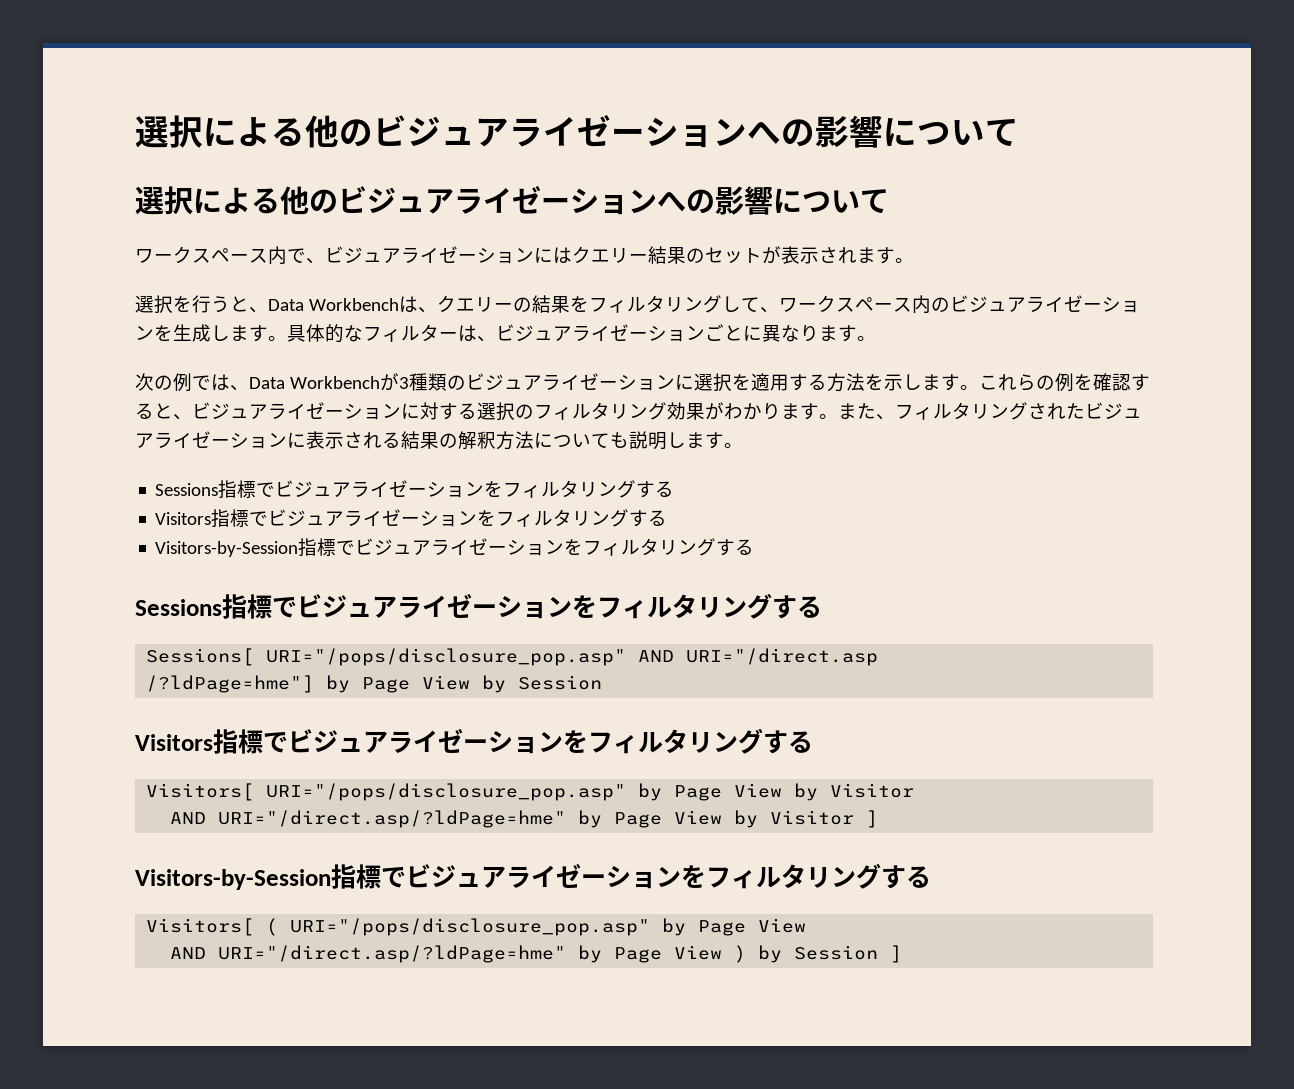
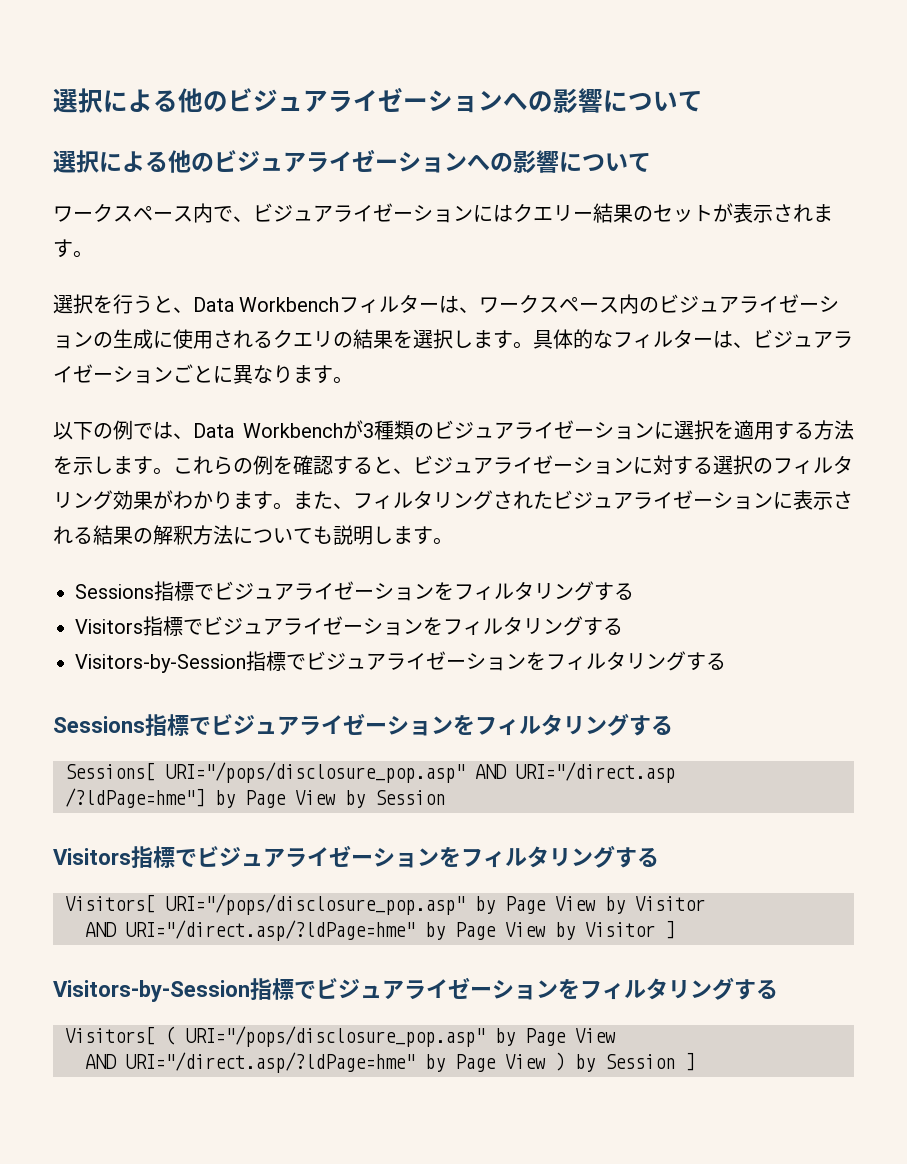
[398,295,760,313] は、クエリーの結果をフィルタリングして -> [339,294,460,313] フィルターは
[154,324,211,342] を生成 -> [93,329,453,349] の生成に使用されるクエリの結果を選択
[135,373,154,391] 次 -> [53,422,93,440] 以下

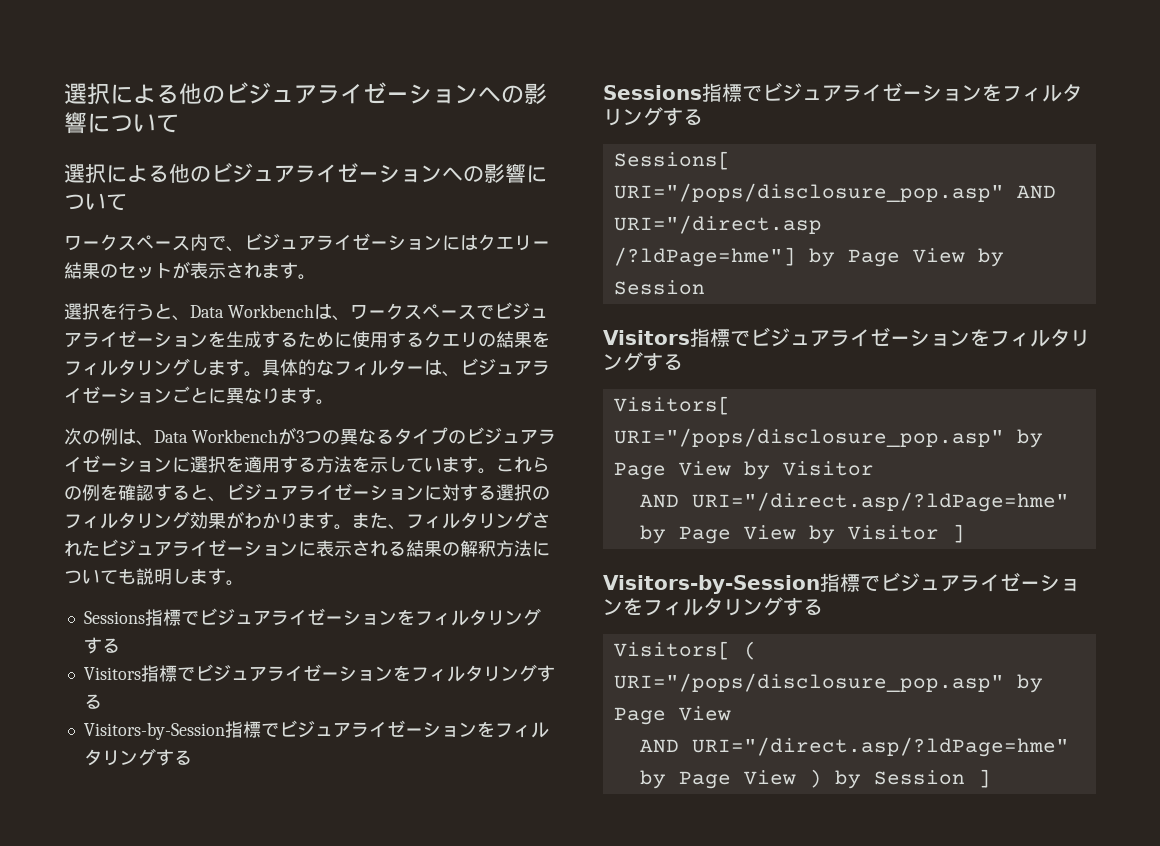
[339,294,440,313] フィルター -> (314, 311) none
[619,294,840,314] [53,329,253,349] 内のビジュアライゼーションの生成に使用され -> [475,302,548,320] [64,330,406,348] でビジュアライゼーションを生成するために使用す
[413,329,453,349] 選択 -> [64,358,190,376] フィルタリング
[53,420,153,440] 以下の例で -> [64,428,118,445] 次の例
[374,420,414,440] 種類 -> [303,427,448,445] つの異なるタイプ
(113, 465) none -> [406,457,442,472] てい

